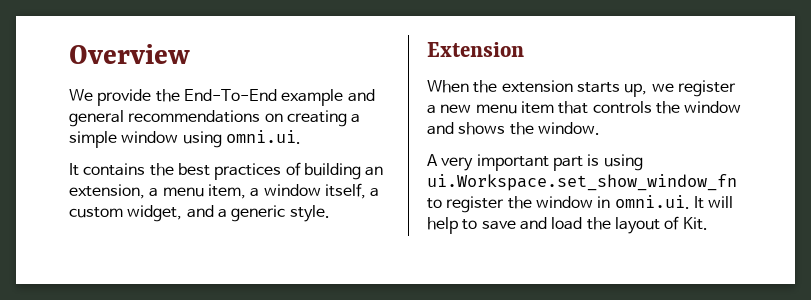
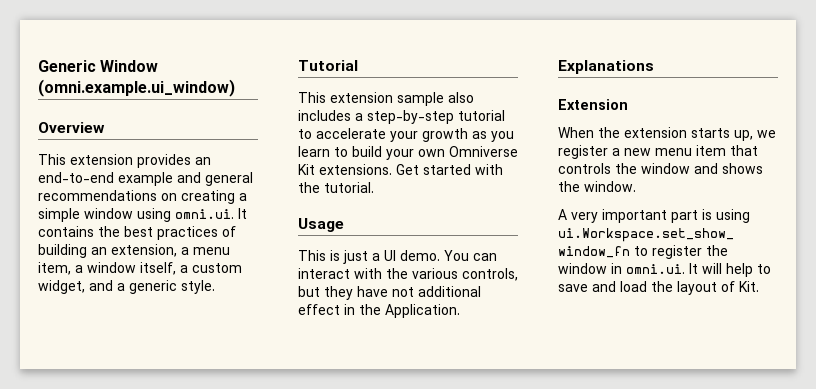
[69,44,190,64] [69,89,277,106] Overview // We provide the End-To-End -> [38,60,159,72] [38,79,235,97] [38,122,105,133] [38,154,211,168] [38,172,114,183] Generic Window (omni.example.ui_window) // Overview // This extension provides an end-to-end
(301, 137) // -> (234, 214) none
(330, 213) none -> [298,60,358,71] [298,92,474,106] [298,110,505,124] [298,128,514,142] [298,146,518,160] [298,164,503,175] [298,182,374,193] [298,218,344,232] [298,250,497,264] [298,268,518,281] [298,286,481,300] [298,304,460,318] [558,60,654,74] // Tutorial // This extension sample also includes a step-by-step tutorial to accelerate your growth as you learn to build your own Omniverse Kit extensions. Get started with the tutorial. // Usage // This is just a UI demo. You can interact with the various controls, but they have not additional effect in the Application. // Explanations

